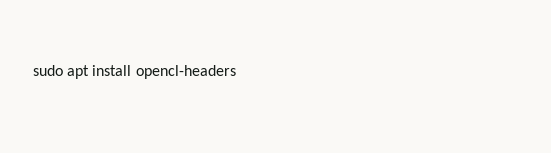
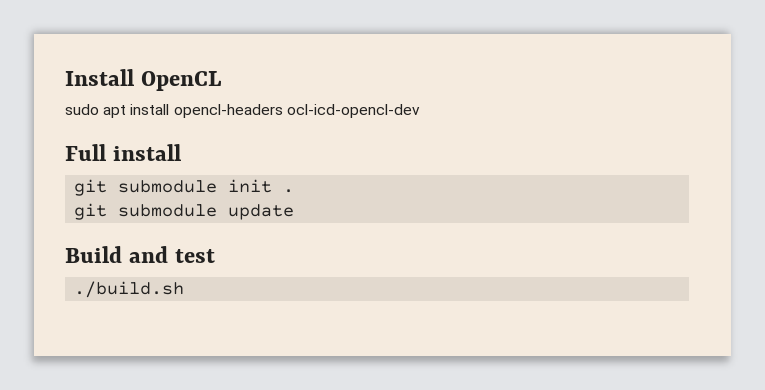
(33, 70) none -> [65,69,222,91] Install OpenCL //
(236, 72) none -> [286,104,420,118] [65,144,182,161] [74,179,295,196] [74,203,295,220] [65,246,216,263] [74,281,185,298] ocl-icd-opencl-dev // Full install // git submodule init . // git submodule update // Build and test // ./build.sh

